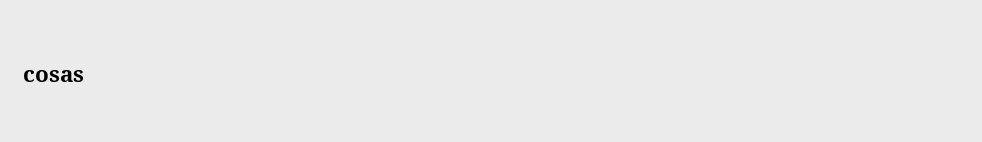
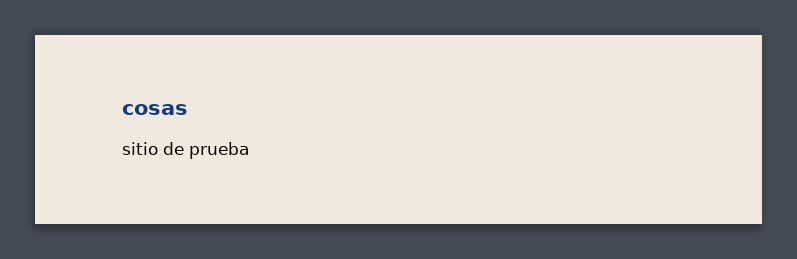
(84, 76) none -> [122,142,249,159] // sitio de prueba

